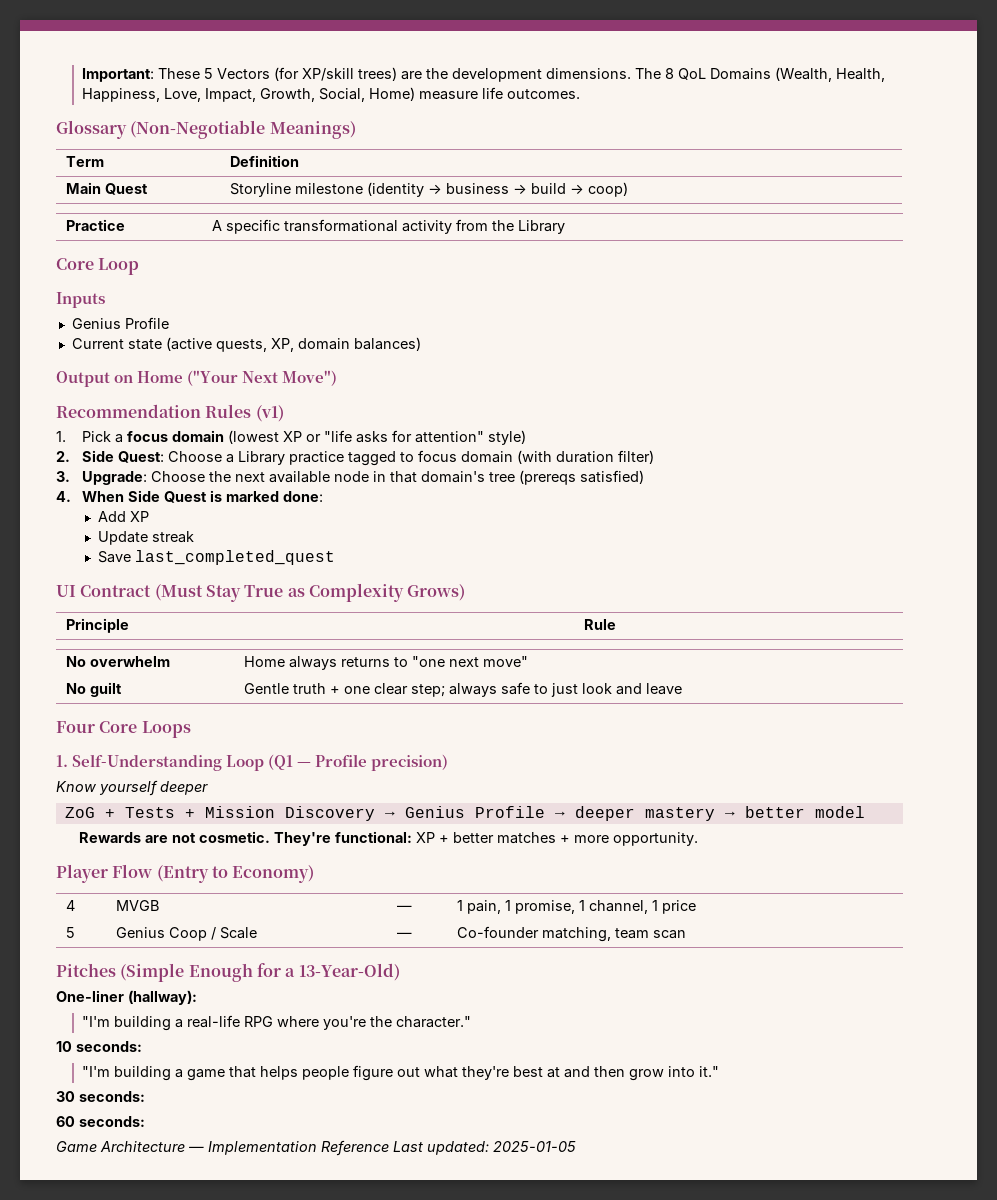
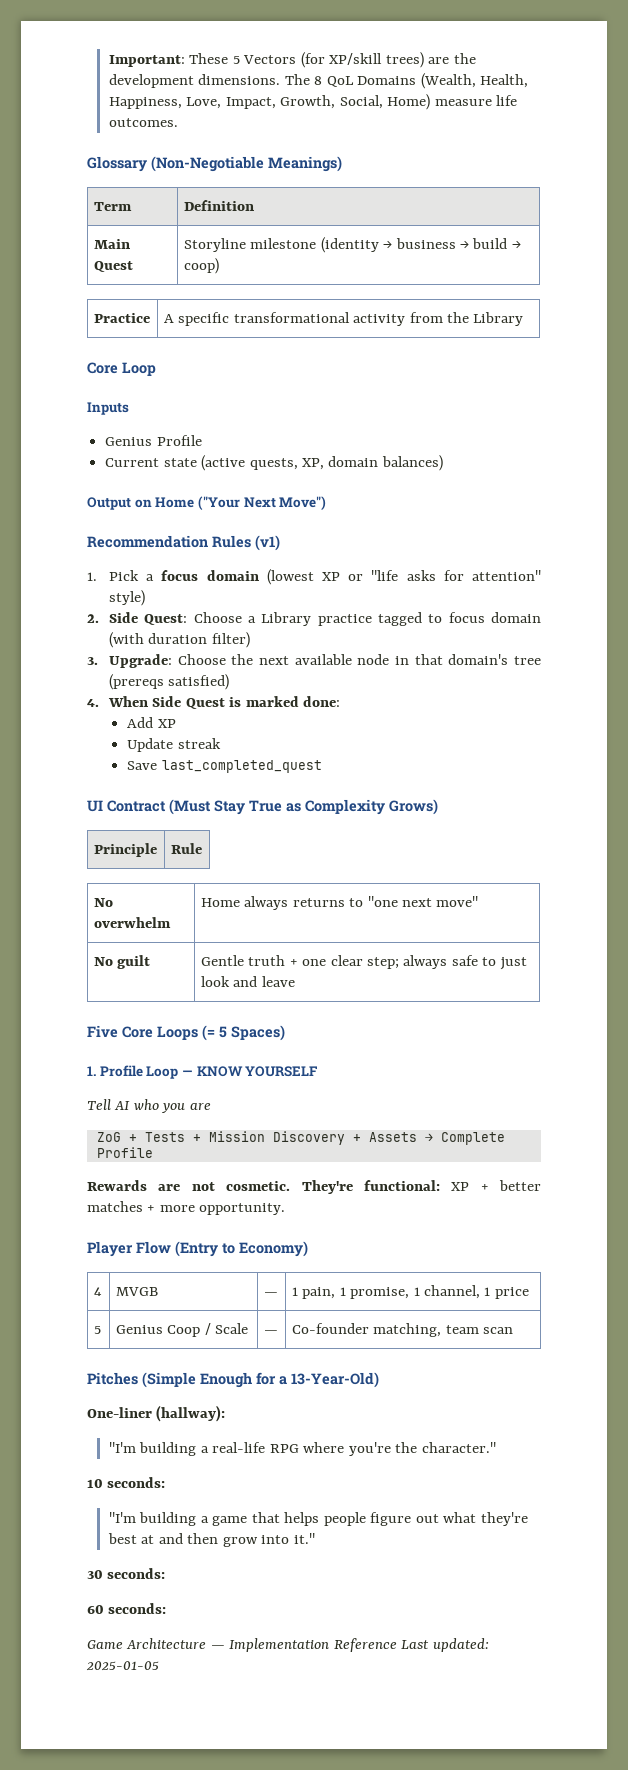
[56,721,95,733] Four -> [87,1025,118,1038] Five
[56,754,449,771] [56,780,208,796] // 1. Self-Understanding Loop (Q1 — Profile precision) // Know yourself deeper -> [202,1025,285,1041] [87,1065,318,1079] [87,1099,211,1113] (= 5 Spaces) // 1. Profile Loop — KNOW YOURSELF // Tell AI who you are
[384,806,865,821] → Genius Profile → deeper mastery → better model -> [352,1132,505,1145] [96,1147,153,1158] + Assets → Complete Profile

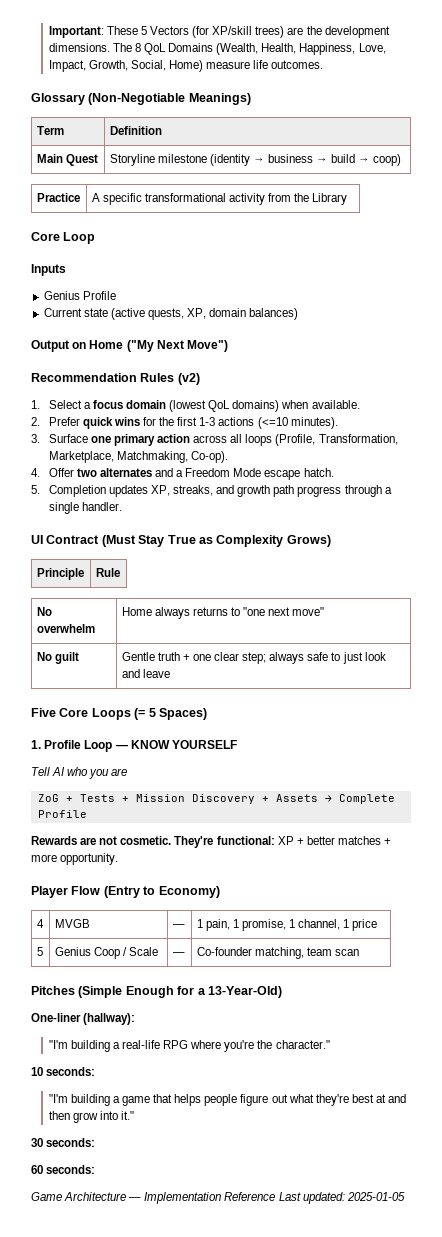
[197,496,240,510] ("Your -> [126,340,154,352] ("My
[255,535,280,551] [87,570,139,581] (v1) // 1. Pick -> [177,373,200,385] [31,400,82,409] (v2) // 1. Select
[321,570,541,581] [108,590,145,606] [87,612,542,626] [108,632,250,648] [87,654,541,668] [108,674,230,690] [87,696,341,709] [127,717,176,728] [127,738,221,752] [127,760,322,773] XP or "life asks for attention" style) // 2. Side Quest: Choose a Library practice tagged to focus domain (with duration filter) // 3. Upgrade: Choose the next available node in that domain's tree (prereqs satisfied) // 4. When Side Quest is marked done: // Add XP // Update streak // Save last_completed_quest -> [208,400,360,412] [31,417,338,429] [31,434,398,446] [48,451,228,463] [31,468,334,480] [31,485,392,497] [48,502,122,514] QoL domains) when available. // 2. Prefer quick wins for the first 1-3 actions (<=10 minutes). // 3. Surface one primary action across all loops (Profile, Transformation, Marketplace, Matchmaking, Co-op). // 4. Offer two alternates and a Freedom Mode escape hatch. // 5. Completion updates XP, streaks, and growth path progress through a single handler.

